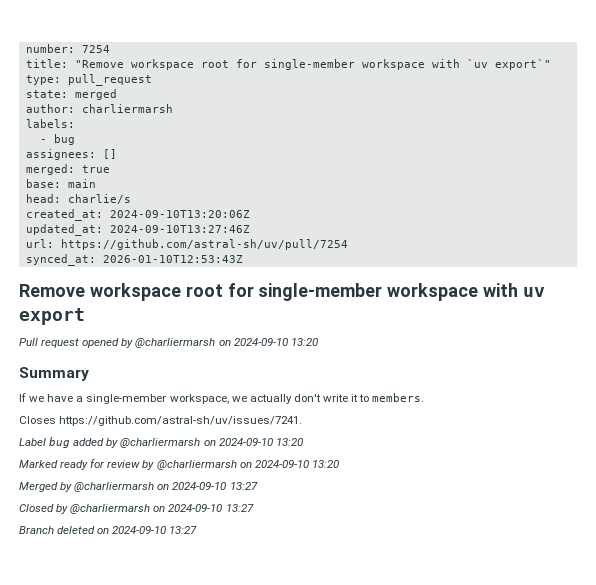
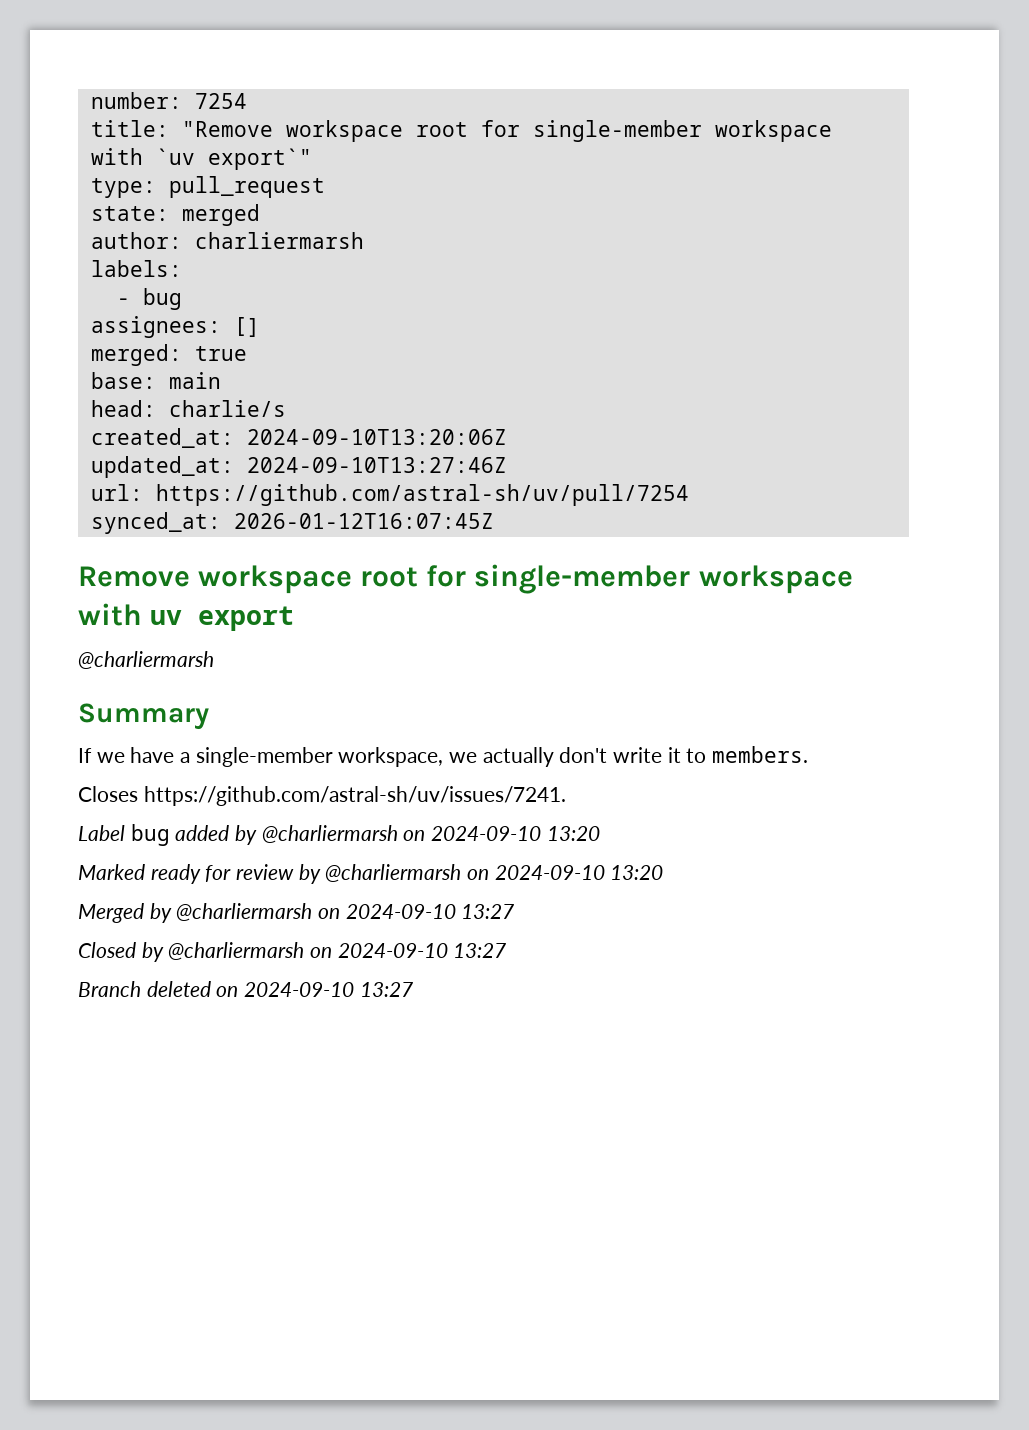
[102,255,243,263] 2026-01-10T12:53:43Z -> [233,513,494,529] 2026-01-12T16:07:45Z
[19,338,318,348] Pull request opened by @charliermarsh on 2024-09-10 13:20 -> [78,651,214,669] @charliermarsh

